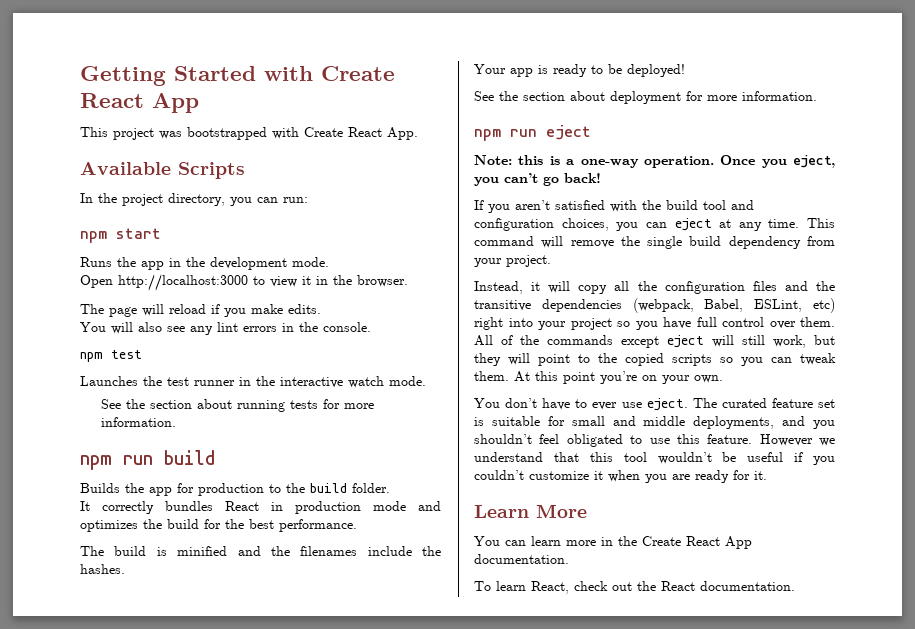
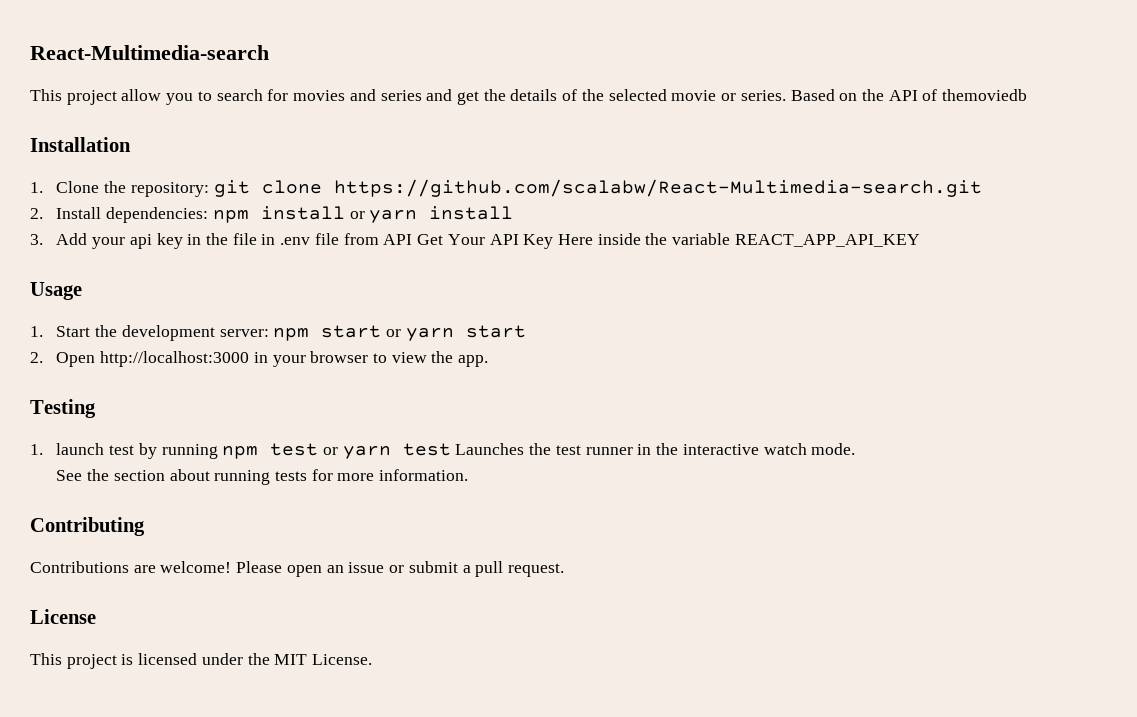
[80,66,395,86] [80,93,199,113] [80,127,418,140] [80,162,245,179] [80,193,308,206] [80,228,161,243] [80,257,329,270] [80,274,408,291] [80,304,321,317] [80,322,371,335] Getting Started with Create React App // This project was bootstrapped with Create React App. // Available Scripts // In the project directory, you can run: // npm start // Runs the app in the development mode. // Open http://localhost:3000 to view it in the browser. // The page will reload if you make edits. // You will also see any lint errors in the console. // -> [30,45,269,60] [30,89,1028,105] [30,137,131,152] [30,179,982,197] [30,206,514,223] [30,233,920,249] [30,282,82,300] [30,325,526,341] [30,351,489,367] [30,399,96,418] [30,443,218,459] React-Multimedia-search // This project allow you to search for movies and series and get the details of the selected movie or series. Based on the API of themoviedb // Installation // 1. Clone the repository: git clone https://github.com/scalabw/React-Multimedia-search.git // 2. Install dependencies: npm install or yarn install // 3. Add your api key in the file in .env file from API Get Your API Key Here inside the variable REACT_APP_API_KEY // Usage // 1. Start the development server: npm start or yarn start // 2. Open http://localhost:3000 in your browser to view the app. // Testing // 1. launch test by running
(142, 354) // -> [323,443,451,459] or yarn test
[80,450,215,470] [80,483,390,496] [80,501,441,514] [80,519,357,532] [80,546,441,556] [80,564,125,574] [474,64,685,77] [474,91,817,104] [474,125,591,141] [474,155,835,168] [474,173,601,186] [474,200,754,213] [474,218,835,231] [474,236,835,249] [474,255,551,267] [474,281,835,294] [474,298,835,313] [474,317,835,330] [474,335,835,348] [474,353,836,366] [474,371,723,384] [474,398,835,411] [474,416,835,429] [474,434,835,447] [474,452,835,465] [474,470,767,483] [474,504,587,518] [474,536,752,549] [474,554,569,564] [474,581,795,594] npm run build // Builds the app for production to the build folder. // It correctly bundles React in production mode and optimizes the build for the best performance. // The build is minified and the filenames include the hashes. // Your app is ready to be deployed! // See the section about deployment for more information. // npm run eject // Note: this is a one-way operation. Once you eject, you can’t go back! // If you aren’t satisfied with the build tool and configuration choices, you can eject at any time. This command will remove the single build dependency from your project. // Instead, it will copy all the configuration files and the transitive dependencies (webpack, Babel, ESLint, etc) right into your project so you have full control over them. All of the commands except eject will still work, but they will point to the copied scripts so you can tweak them. At this point you’re on your own. // You don’t have to ever use eject. The curated feature set is suitable for small and middle deployments, and you shouldn’t feel obligated to use this feature. However we understand that this tool wouldn’t be useful if you couldn’t customize it when you are ready for it. // Learn More // You can learn more in the Create React App documentation. // To learn React, check out the React documentation. -> [30,517,145,536] [30,561,564,577] [30,609,96,624] [30,653,373,669] Contributing // Contributions are welcome! Please open an issue or submit a pull request. // License // This project is licensed under the MIT License.

